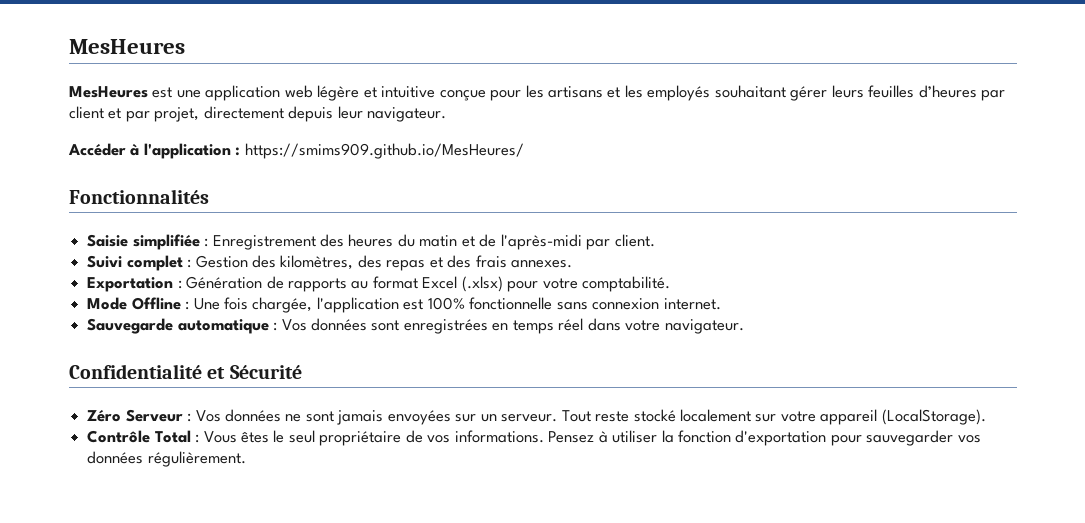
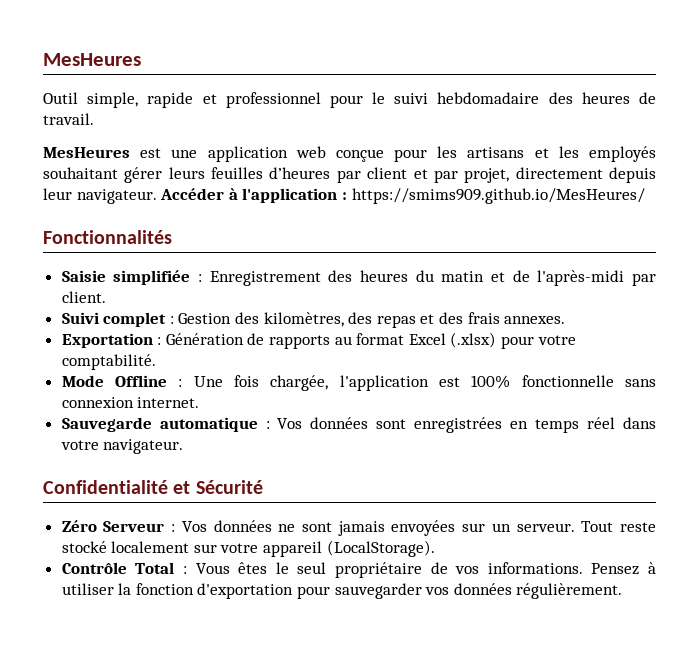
[69,39,185,54] MesHeures -> [43,53,141,66] [43,92,656,108] [43,113,94,125] MesHeures // Outil simple, rapide et professionnel pour le suivi hebdomadaire des heures de travail.
[317,85,436,101] légère et intuitive -> (326, 152) none
(447, 114) // -> (157, 196) none

